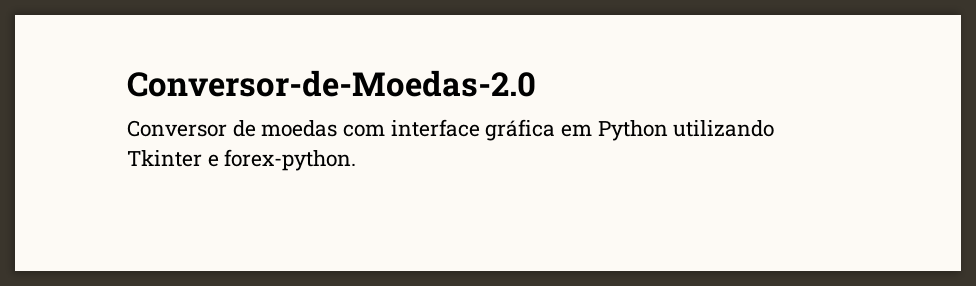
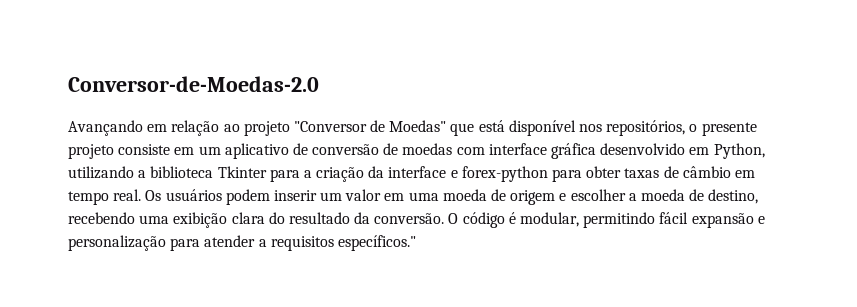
[127,120,227,137] Conversor -> [68,120,757,136] [68,143,380,159] Avançando em relação ao projeto "Conversor de Moedas" que está disponível nos repositórios, o presente projeto consiste em um aplicativo de conversão
[561,120,775,141] [127,149,357,171] em Python utilizando Tkinter e forex-python. -> [600,143,765,159] [68,166,755,182] [68,189,759,205] [68,212,765,228] [68,235,416,251] desenvolvido em Python, utilizando a biblioteca Tkinter para a criação da interface e forex-python para obter taxas de câmbio em tempo real. Os usuários podem inserir um valor em uma moeda de origem e escolher a moeda de destino, recebendo uma exibição clara do resultado da conversão. O código é modular, permitindo fácil expansão e personalização para atender a requisitos específicos."

